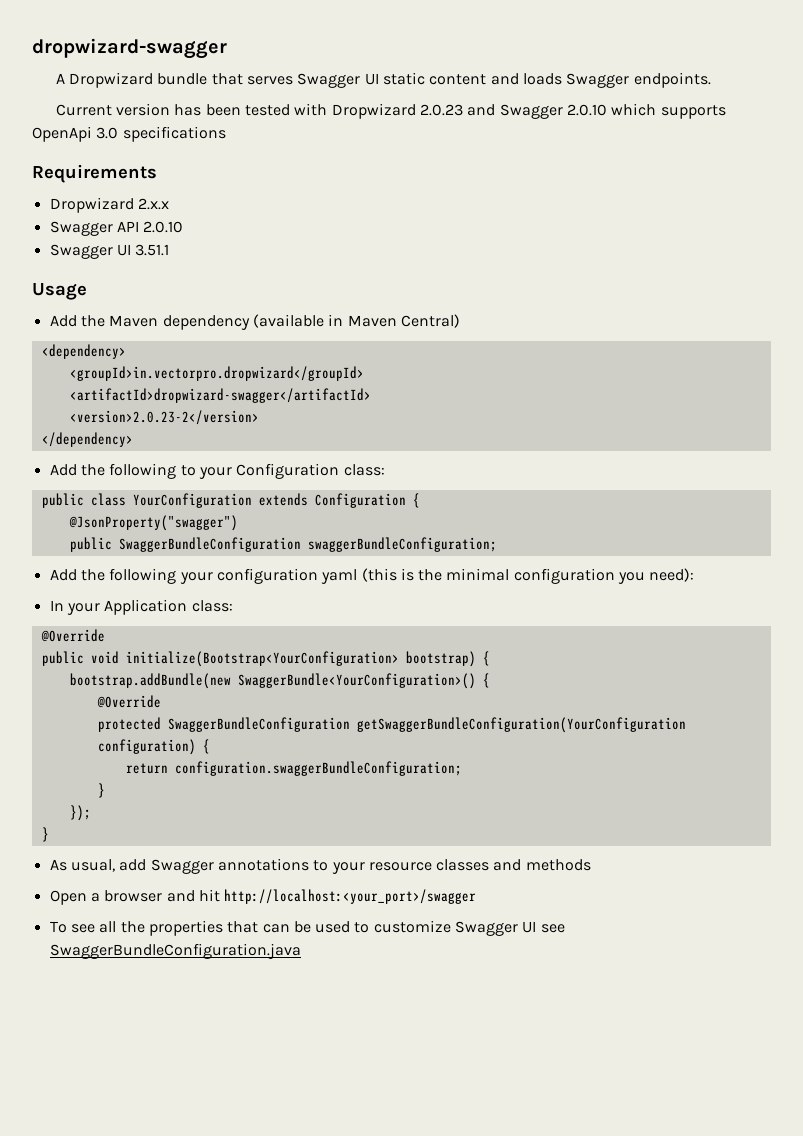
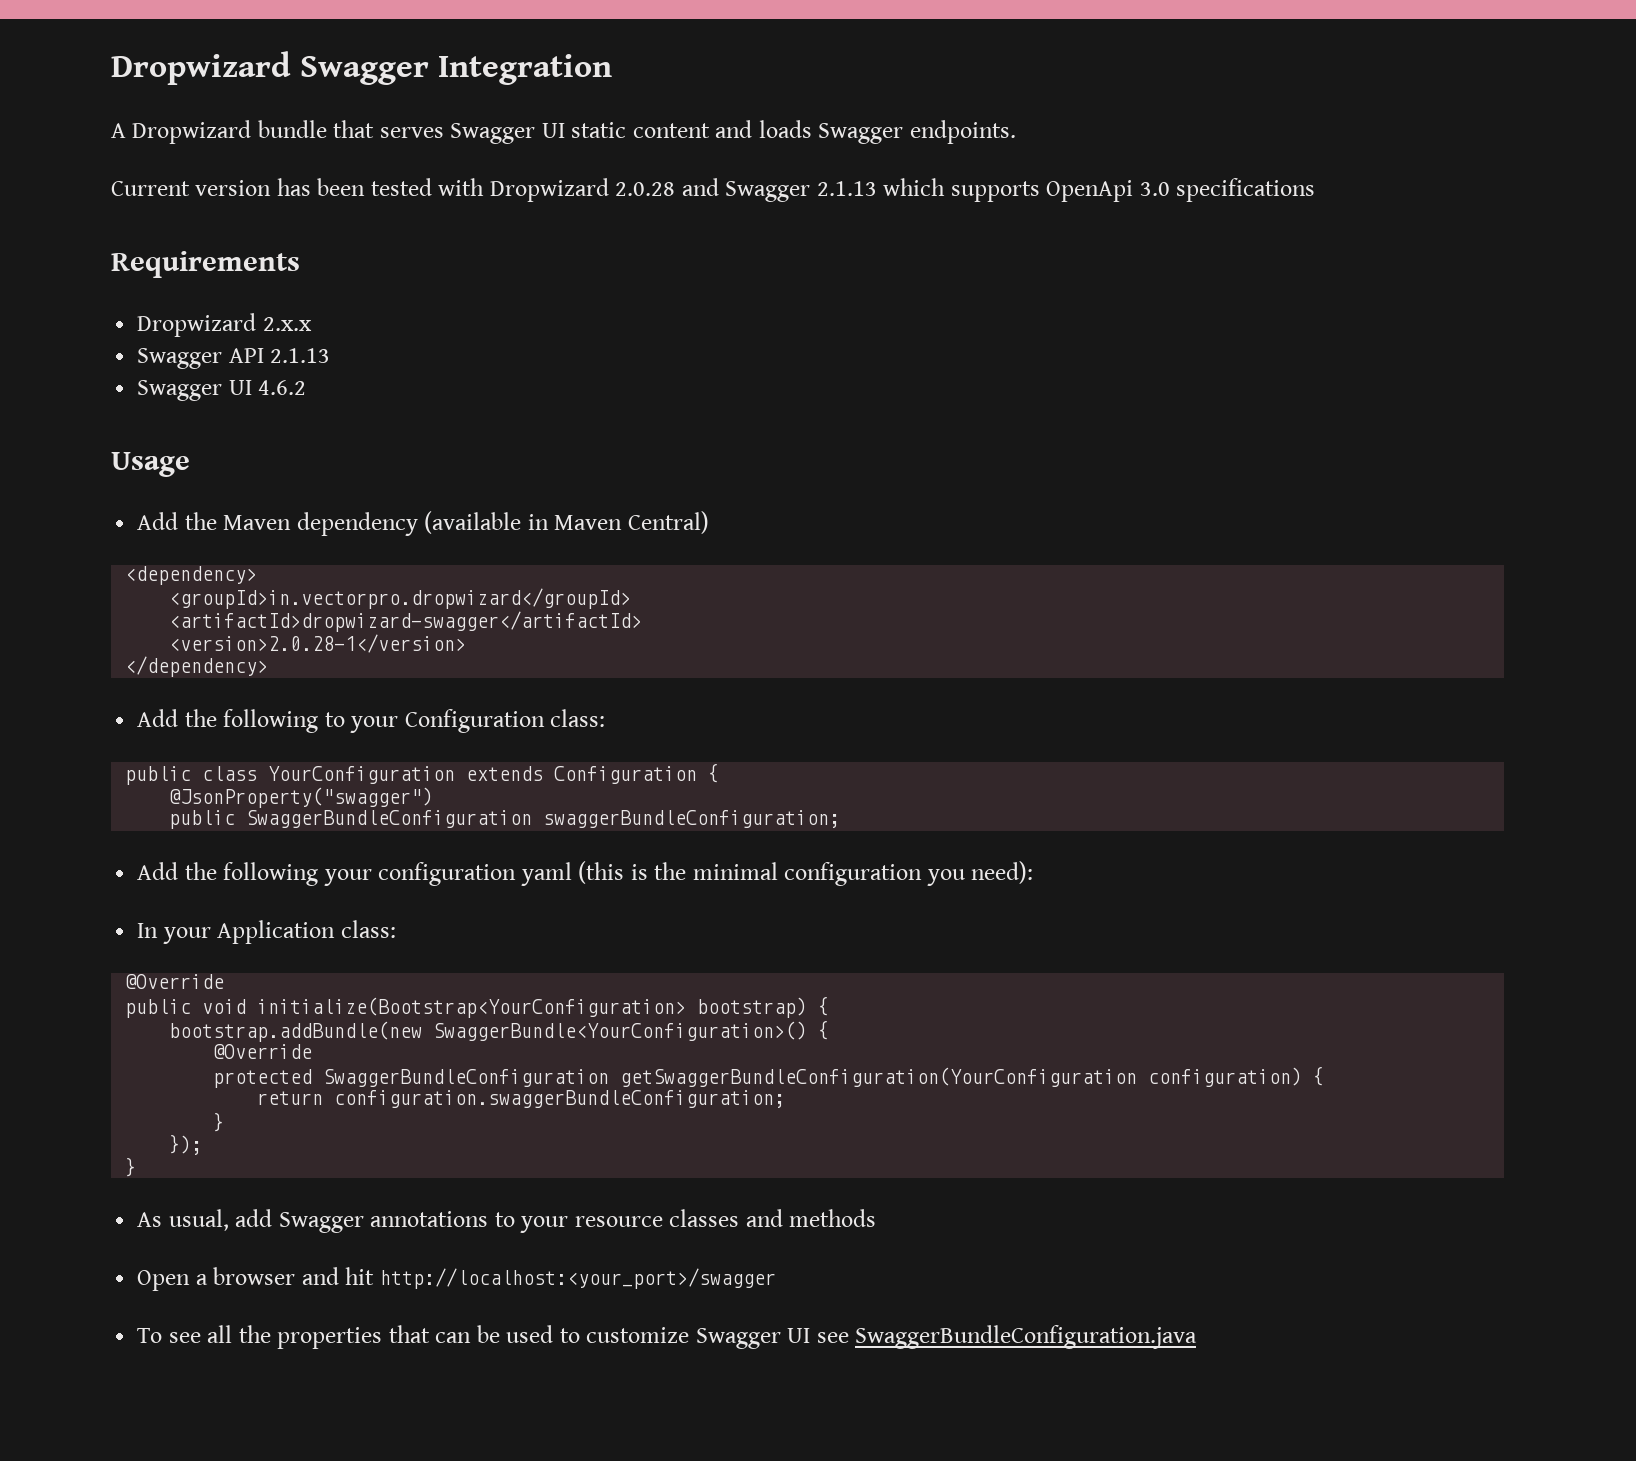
[32,38,227,59] dropwizard-swagger -> [111,51,613,85] Dropwizard Swagger Integration
[419,104,463,116] 2.0.23 -> [615,182,676,196] 2.0.28
[566,104,607,116] 2.0.10 -> [816,181,877,196] 2.1.13
[143,221,184,233] [49,244,170,259] 2.0.10 // Swagger UI 3.51.1 -> [270,348,331,363] [137,380,307,401] 2.1.13 // Swagger UI 4.6.2
[69,410,259,425] <version>2.0.23-2</version> -> [169,634,467,653] <version>2.0.28-1</version>

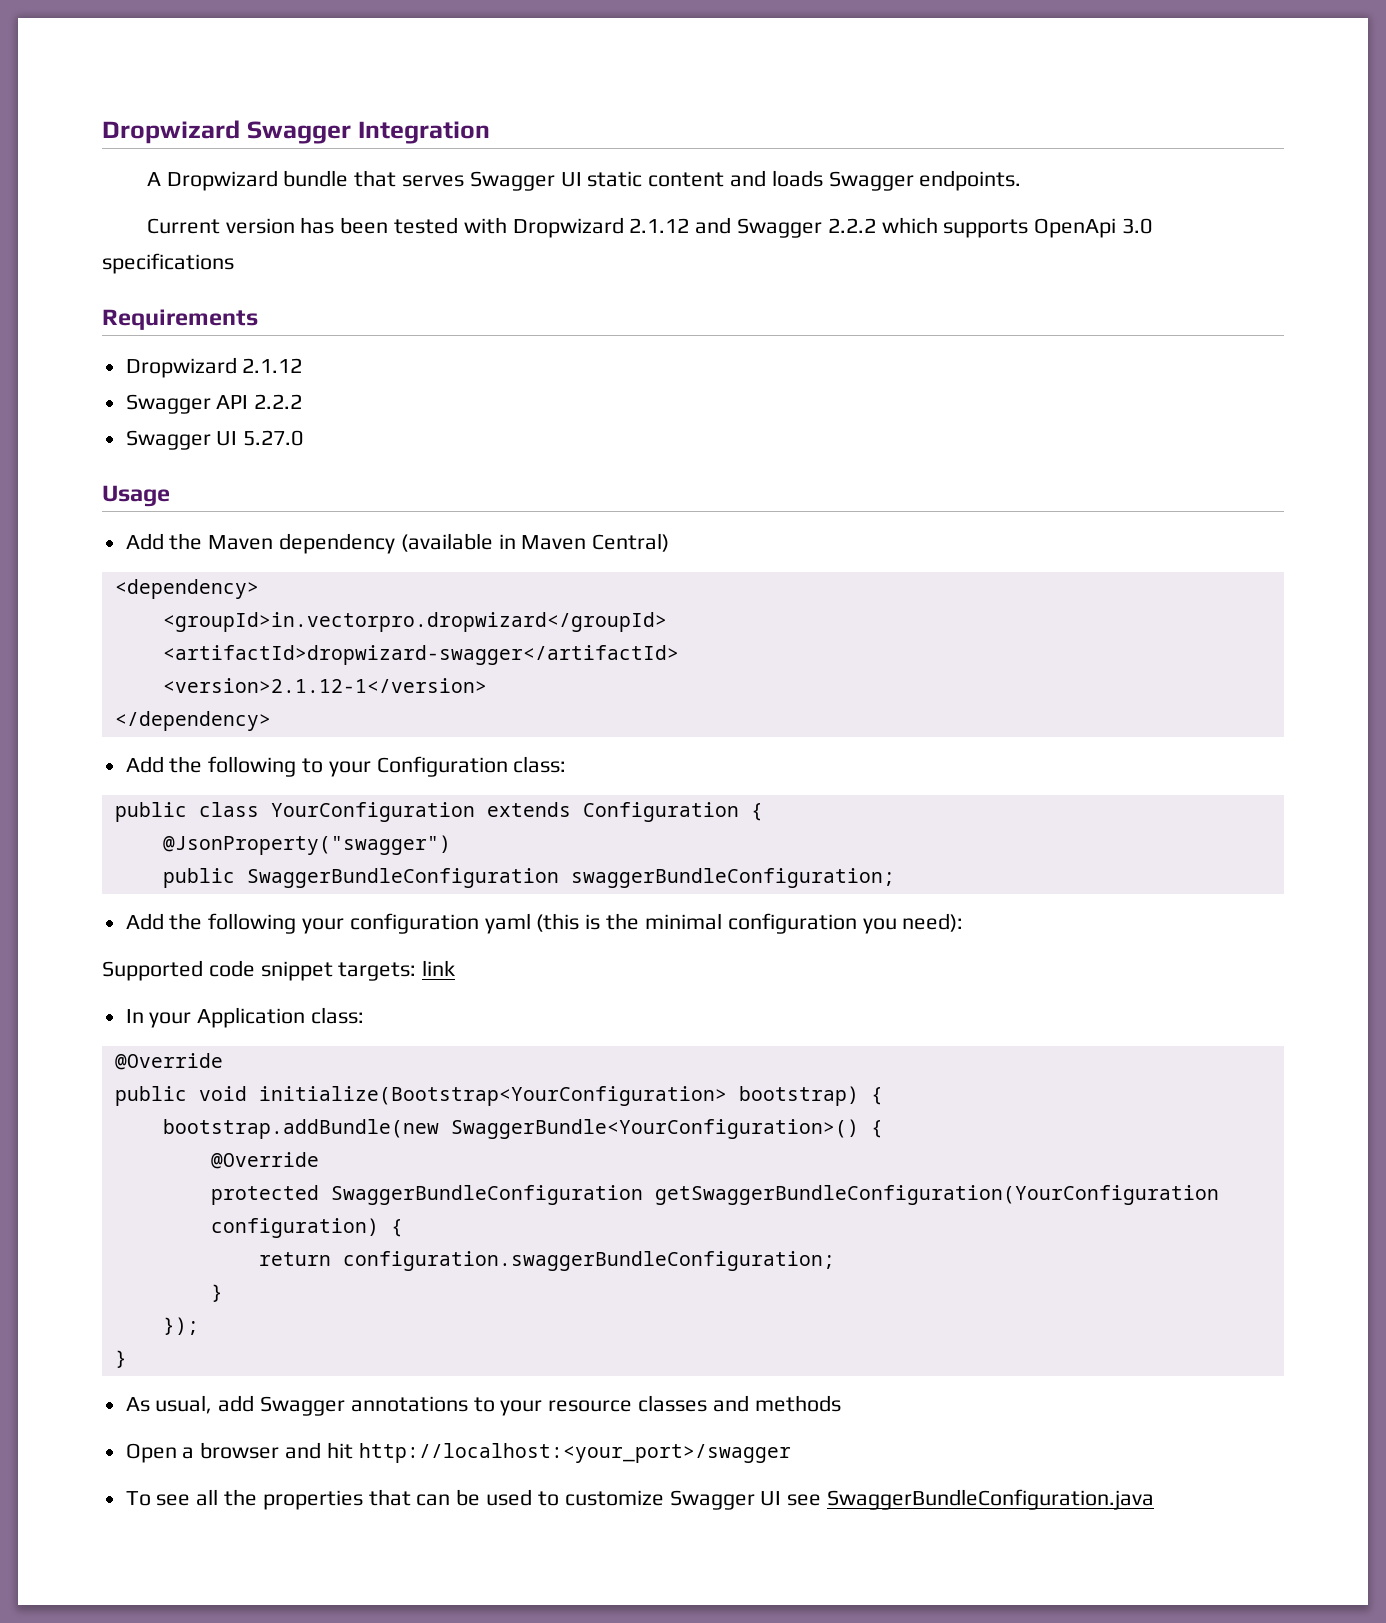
[615,182,676,196] 2.0.28 -> [629,218,690,233] 2.1.12
[816,181,877,196] 2.1.13 -> [827,218,876,233] 2.2.2
[262,317,312,331] 2.x.x -> [242,358,303,373] 2.1.12
[270,348,331,363] [137,380,307,401] 2.1.13 // Swagger UI 4.6.2 -> [254,394,303,409] [125,430,304,450] 2.2.2 // Swagger UI 5.27.0
[169,634,467,653] <version>2.0.28-1</version> -> [162,678,487,693] <version>2.1.12-1</version>
(1034, 872) none -> [102,960,456,981] // Supported code snippet targets: link

